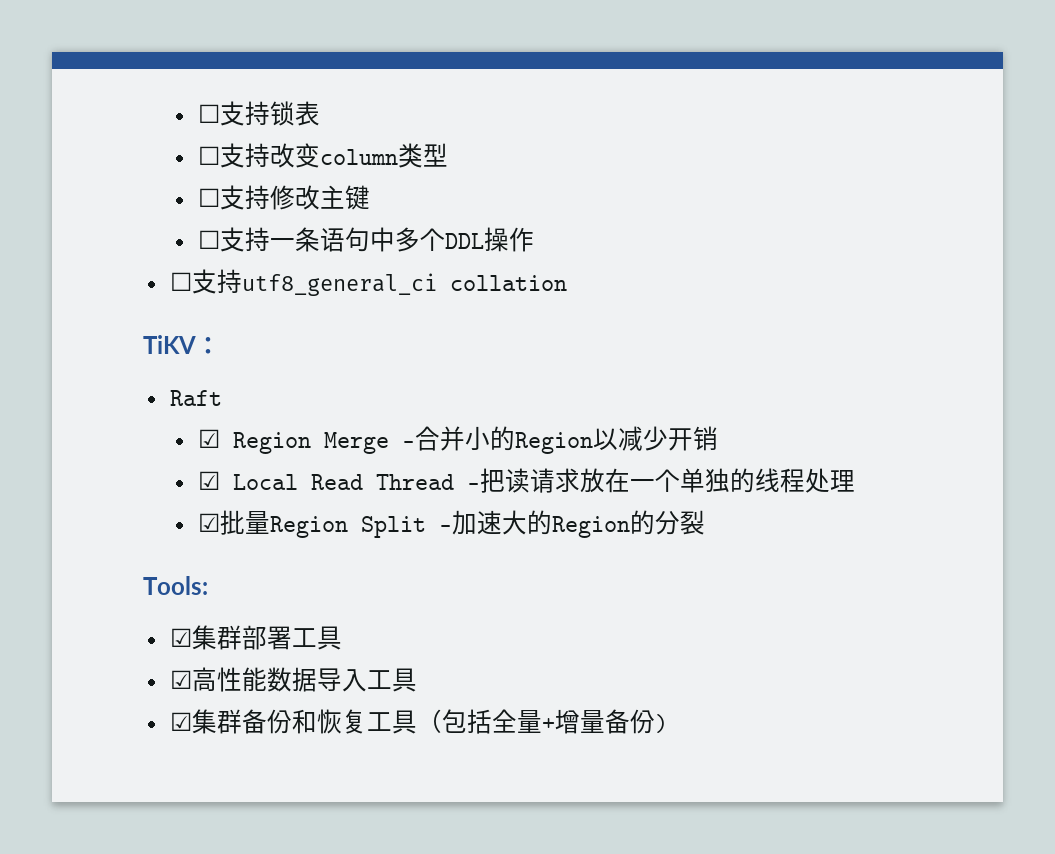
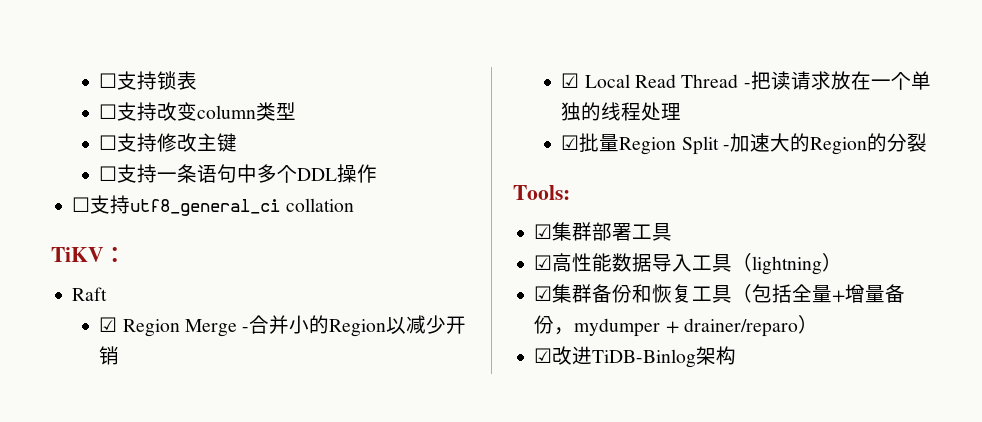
(417, 680) none -> [732,253,843,275] （lightning）
[654,714,668,733] ) -> [554,315,818,337] [534,346,737,368] ，mydumper + drainer/reparo） // ☑改进TiDB-Binlog架构

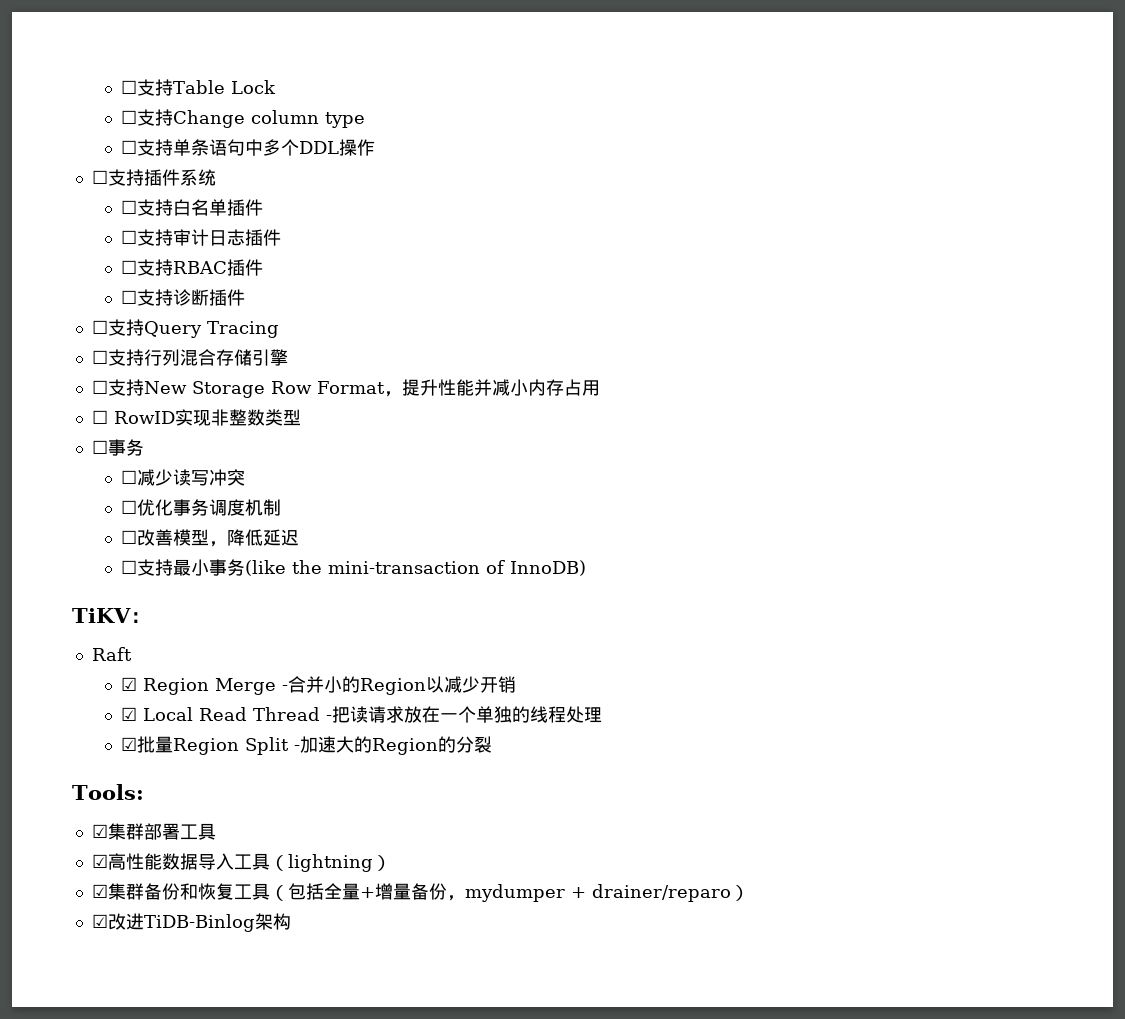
[99,71,198,90] [99,102,297,121] [99,133,238,152] [99,164,178,183] ☐支持锁表 // ☐支持改变column类型 // ☐支持修改主键 // ☐支持一 -> [121,79,277,96] [121,109,366,128] [121,139,192,156] ☐支持Table Lock // ☐支持Change column type // ☐支持单
[130,198,354,216] utf8_general_ci collation -> [143,169,216,186] [121,199,264,216] [121,229,282,246] [121,259,264,276] [121,289,246,306] [91,319,279,338] [91,349,288,366] [91,379,600,398] [91,409,301,426] [91,439,144,456] [121,469,246,486] [121,499,282,516] [121,529,300,547] [121,559,587,576] 插件系统 // ☐支持白名单插件 // ☐支持审计日志插件 // ☐支持RBAC插件 // ☐支持诊断插件 // ☐支持Query Tracing // ☐支持行列混合存储引擎 // ☐支持New Storage Row Format，提升性能并减小内存占用 // ☐ RowID实现非整数类型 // ☐事务 // ☐减少读写冲突 // ☐优化事务调度机制 // ☐改善模型，降低延迟 // ☐支持最小事务(like the mini-transaction of InnoDB)

